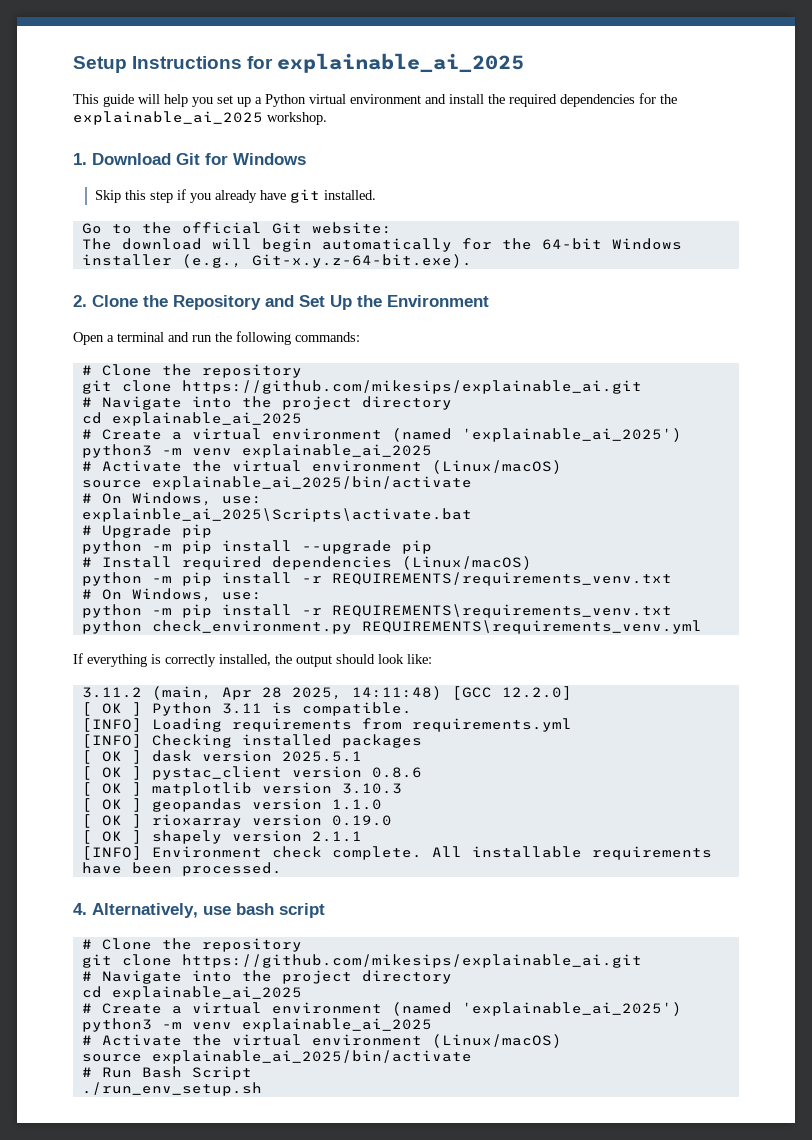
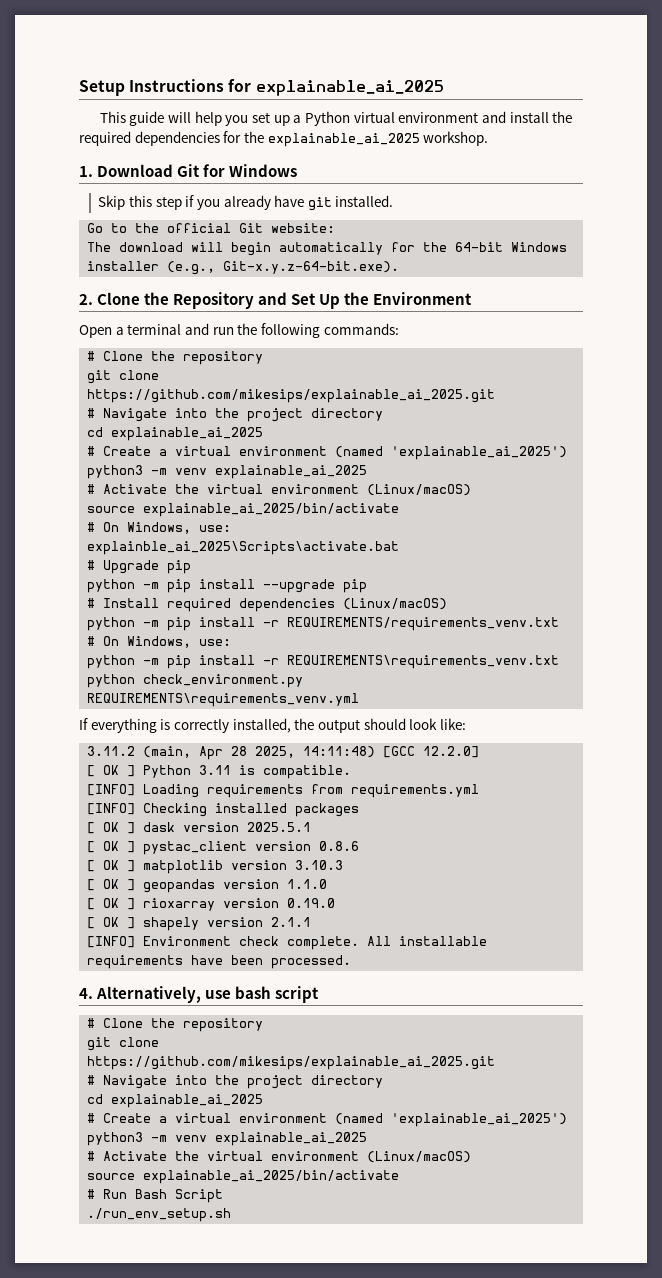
[181,380,642,394] https://github.com/mikesips/explainable_ai.git -> [87,389,496,403] https://github.com/mikesips/explainable_ai_2025.git
[181,954,642,968] https://github.com/mikesips/explainable_ai.git -> [87,1056,496,1070] https://github.com/mikesips/explainable_ai_2025.git

